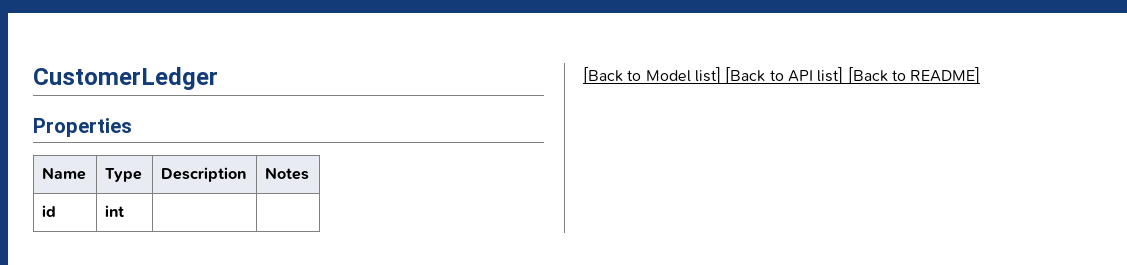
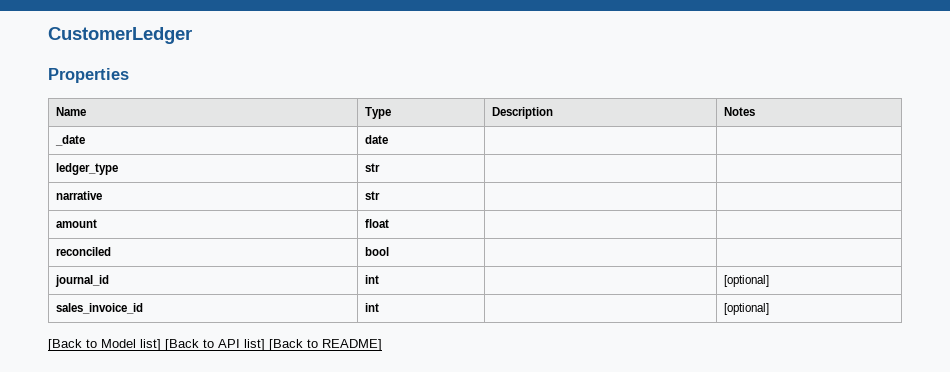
[42,205,57,217] [105,205,125,217] id | int | | -> [54,135,85,146] [364,135,388,144] [55,163,118,175] [364,163,380,172] [55,191,102,200] [364,191,380,200] [55,219,97,228] [364,219,389,228] [55,247,111,256] [364,247,389,256] [54,275,109,287] [364,275,379,284] [723,275,769,287] [55,303,143,314] [364,303,379,312] [723,303,769,315] _date | date | | // ledger_type | str | | // narrative | str | | // amount | float | | // reconciled | bool | | // journal_id | int | | [optional] // sales_invoice_id | int | | [optional]

